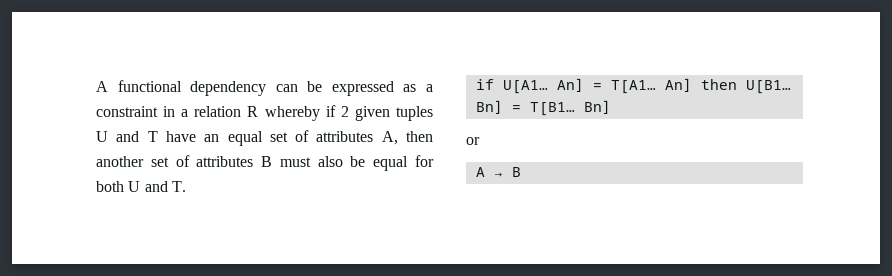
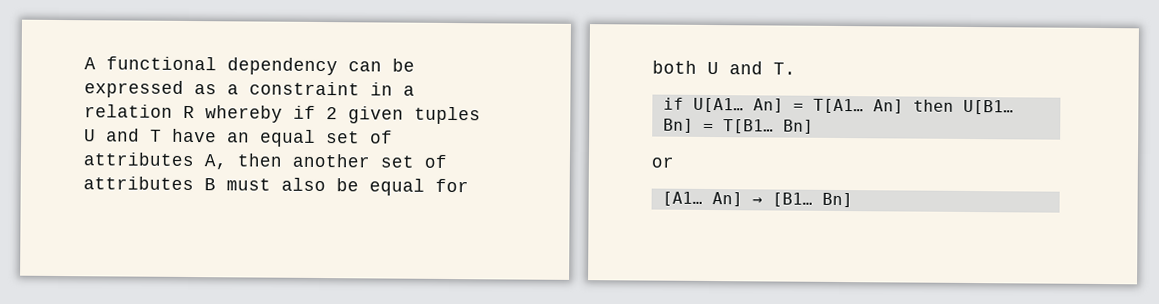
[475,167,521,177] A → B -> [661,191,853,208] [A1… An] → [B1… Bn]

